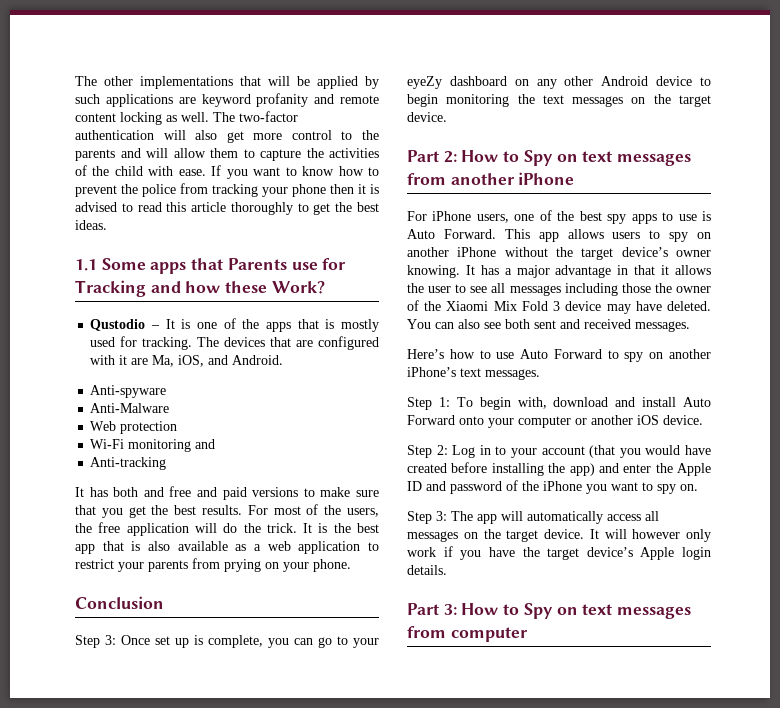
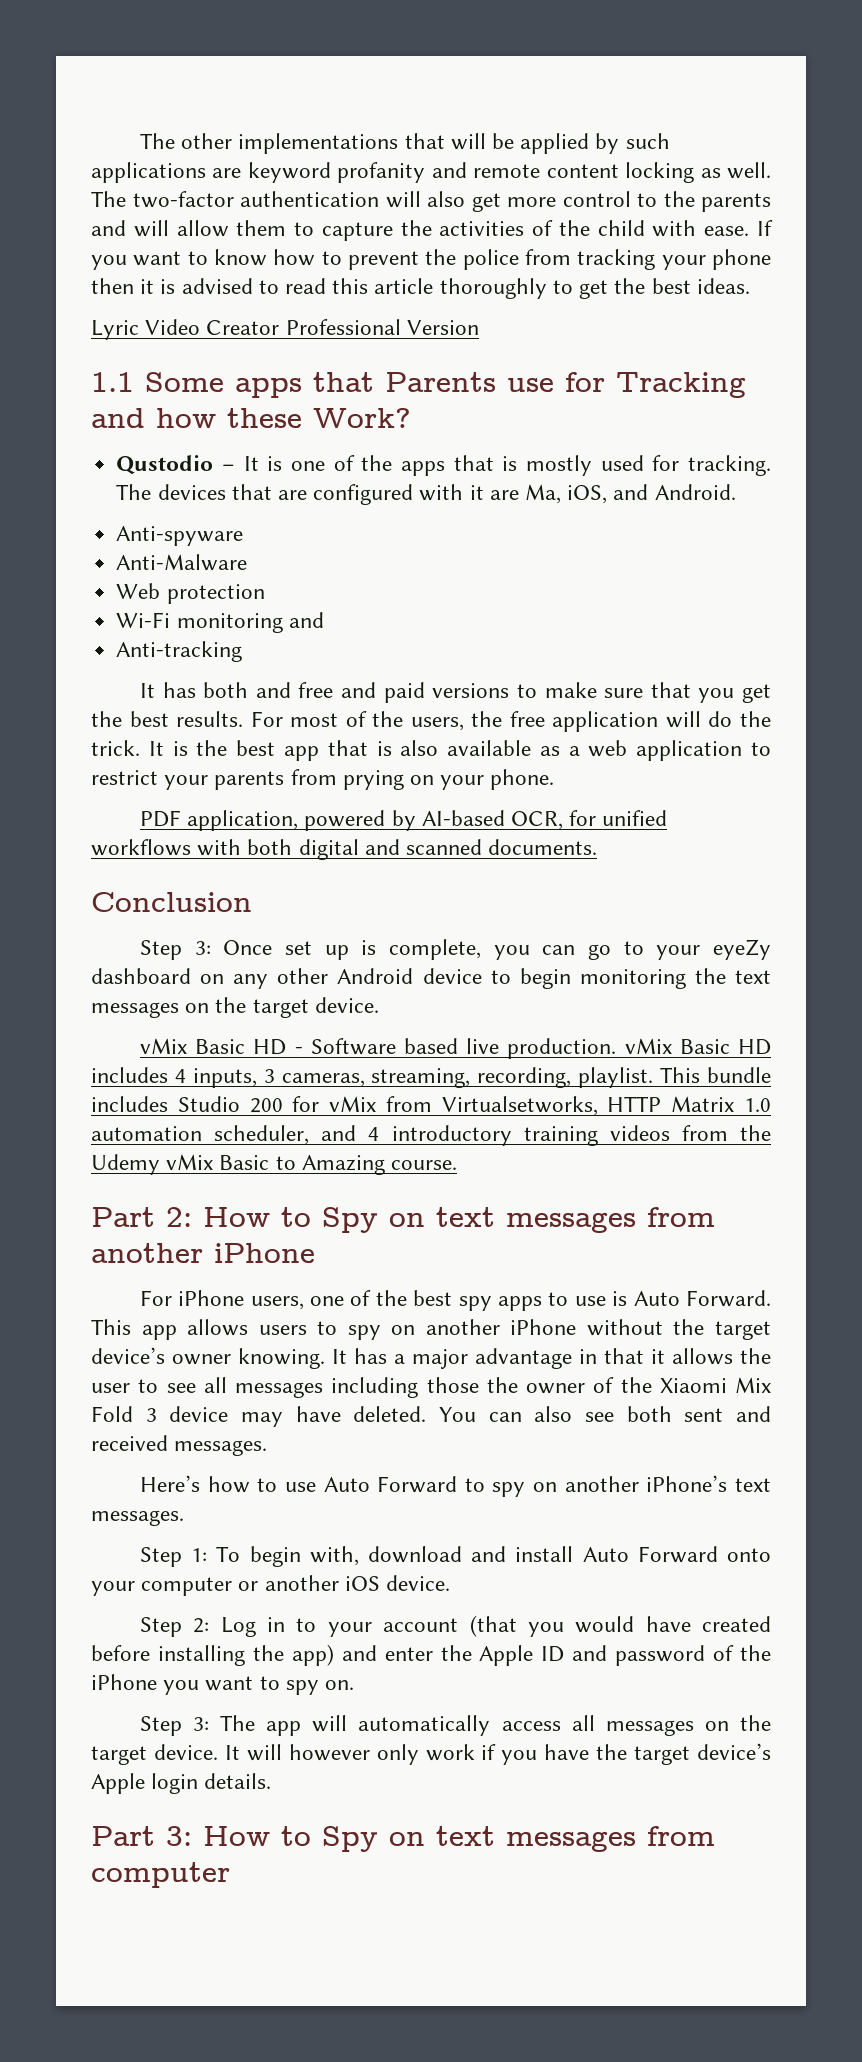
(107, 225) none -> [91,319,479,340] // Lyric Video Creator Professional Version
(351, 565) none -> [139,810,668,831] [91,839,598,860] // PDF application, powered by AI-based OCR, for unified workflows with both digital and scanned documents.
(447, 117) none -> [139,1038,771,1059] [91,1067,771,1088] [91,1096,772,1116] [91,1125,771,1146] [91,1154,458,1175] // vMix Basic HD - Software based live production. vMix Basic HD includes 4 inputs, 3 cameras, streaming, recording, playlist. This bundle includes Studio 200 for vMix from Virtualsetworks, HTTP Matrix 1.0 automation scheduler, and 4 introductory training videos from the Udemy vMix Basic to Amazing course.

